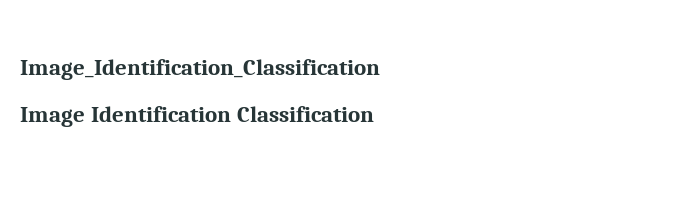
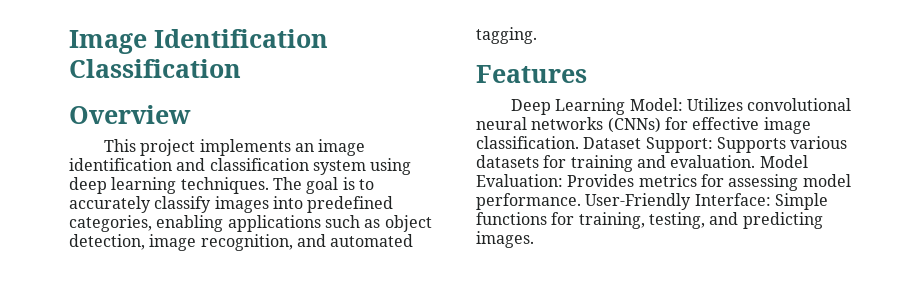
[20,59,380,80] Image_Identification_Classification // -> (69, 42) none
(375, 114) none -> [69,105,191,124] [103,139,366,156] [69,158,412,175] [69,177,374,194] [69,196,394,213] [69,215,432,232] [69,234,414,251] [476,27,537,44] [476,65,587,83] [510,98,852,115] [476,117,811,134] [476,136,848,153] [476,155,808,172] [476,174,851,191] [476,193,828,210] [476,212,823,229] [476,231,534,248] // Overview // This project implements an image identification and classification system using deep learning techniques. The goal is to accurately classify images into predefined categories, enabling applications such as object detection, image recognition, and automated tagging. // Features // Deep Learning Model: Utilizes convolutional neural networks (CNNs) for effective image classification. Dataset Support: Supports various datasets for training and evaluation. Model Evaluation: Provides metrics for assessing model performance. User-Friendly Interface: Simple functions for training, testing, and predicting images.

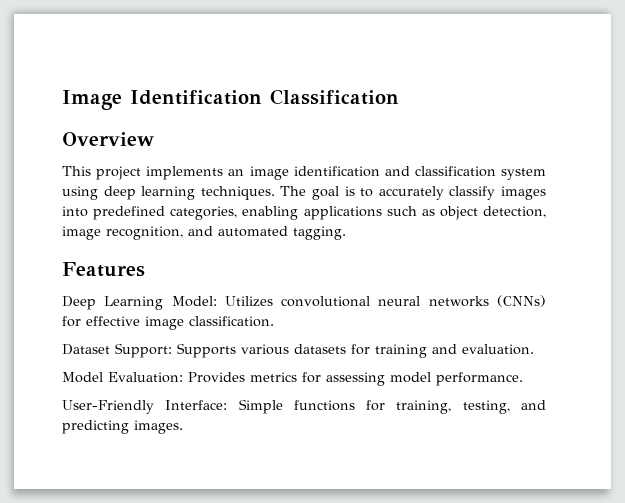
(579, 142) none -> (274, 321) //
(756, 161) none -> (534, 349) //
(581, 201) none -> (523, 379) //

